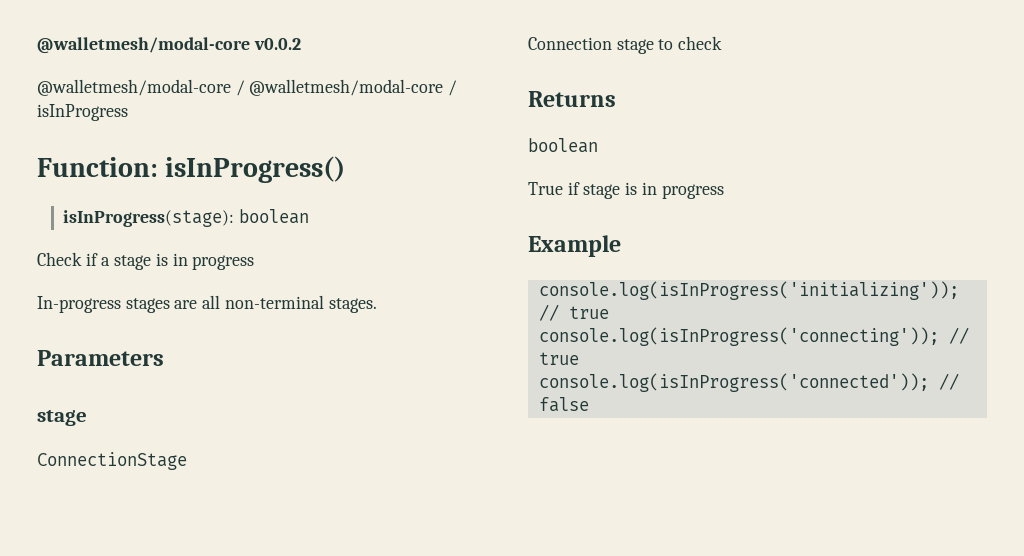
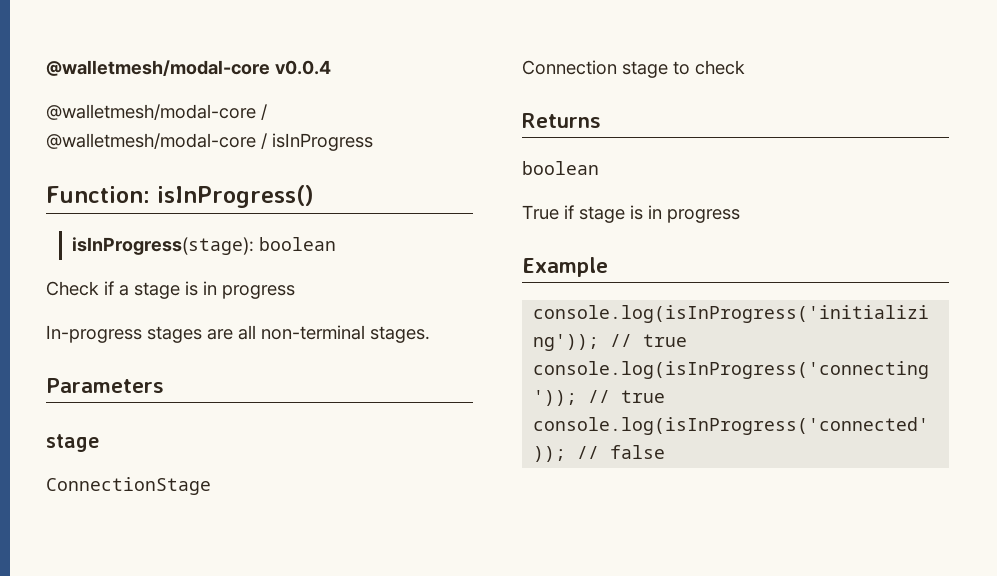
[37,37,301,54] @walletmesh/modal-core v0.0.2 -> [46,60,331,76] @walletmesh/modal-core v0.0.4

